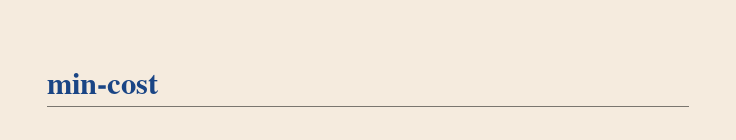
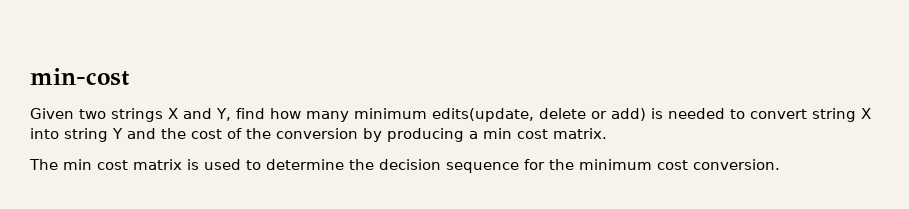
(159, 83) none -> [30,108,871,122] [30,128,607,142] [29,159,780,173] // Given two strings X and Y, find how many minimum edits(update, delete or add) is needed to convert string X into string Y and the cost of the conversion by producing a min cost matrix. // The min cost matrix is used to determine the decision sequence for the minimum cost conversion.

